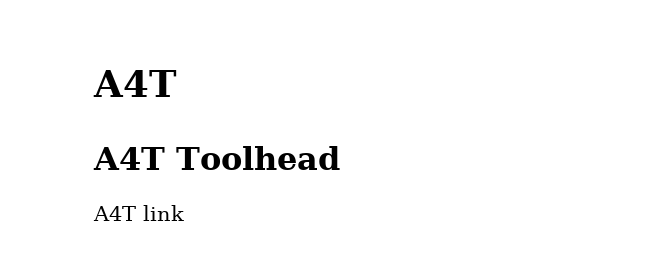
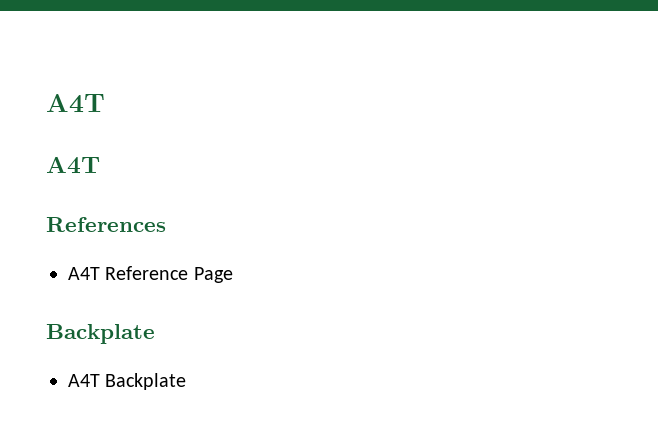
[176,146,340,170] [93,205,184,221] Toolhead // A4T link -> [46,217,166,232] [68,266,233,283] [46,324,155,344] [68,373,187,390] // References // A4T Reference Page // Backplate // A4T Backplate

